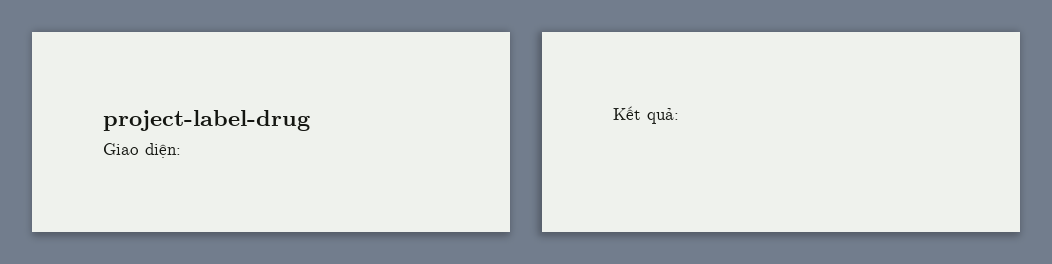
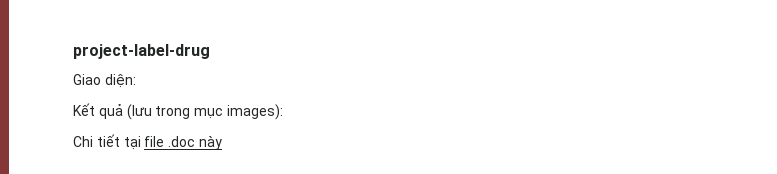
[647,108,679,124] quả: -> [98,104,283,120] [73,134,222,150] quả (lưu trong mục images): // Chi tiết tại file .doc này

